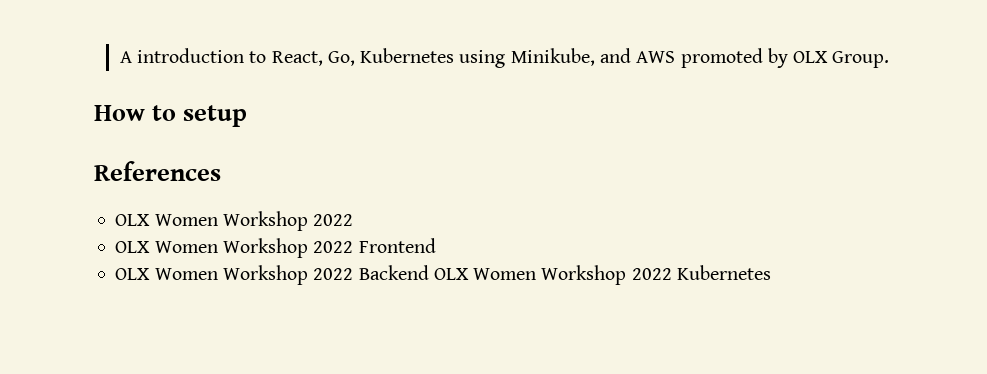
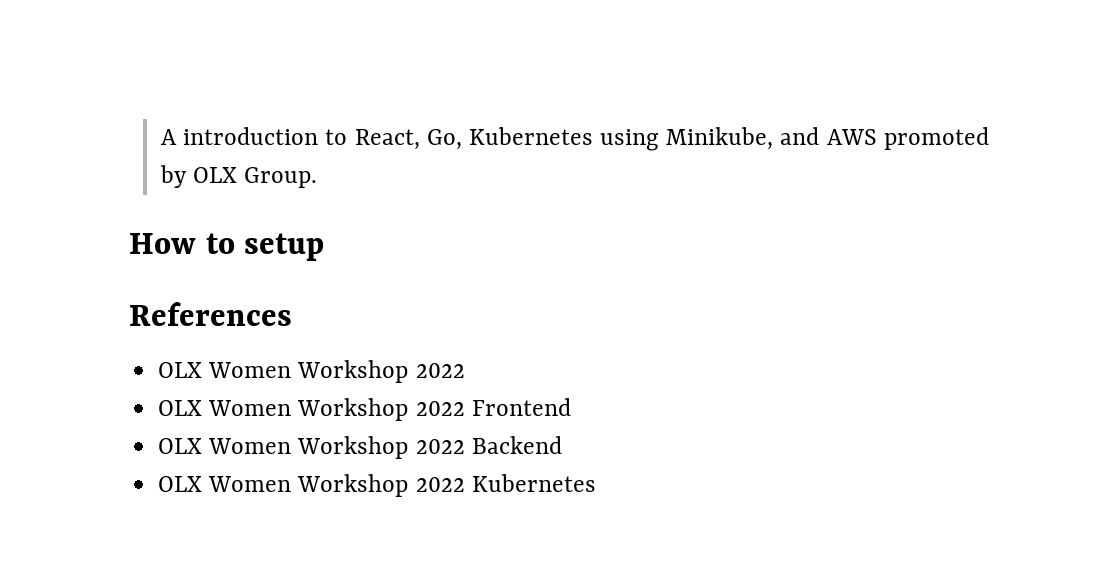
(429, 272) none -> (562, 445) //

